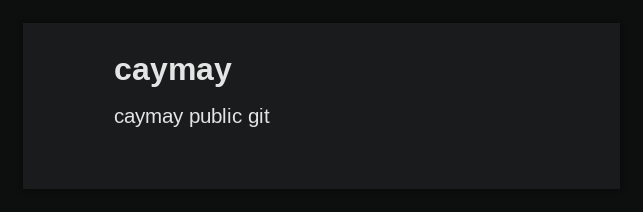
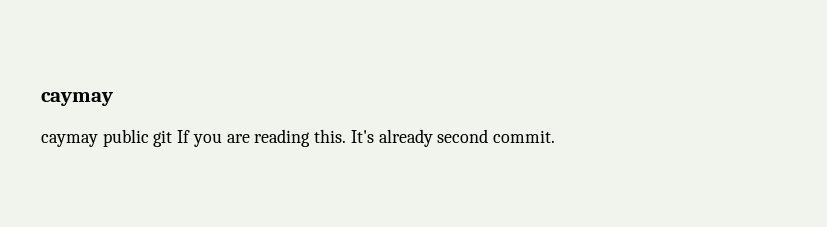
(270, 117) none -> [177,129,555,147] If you are reading this. It's already second commit.

